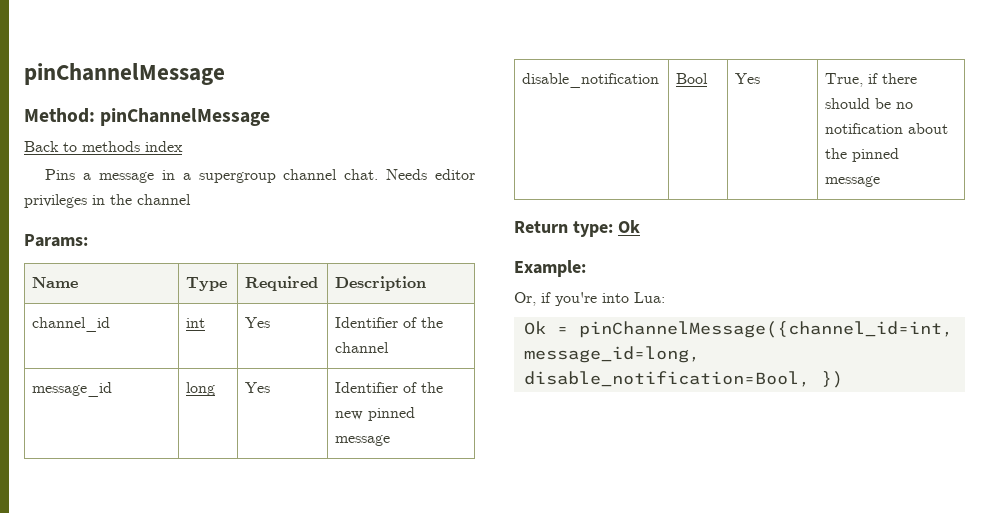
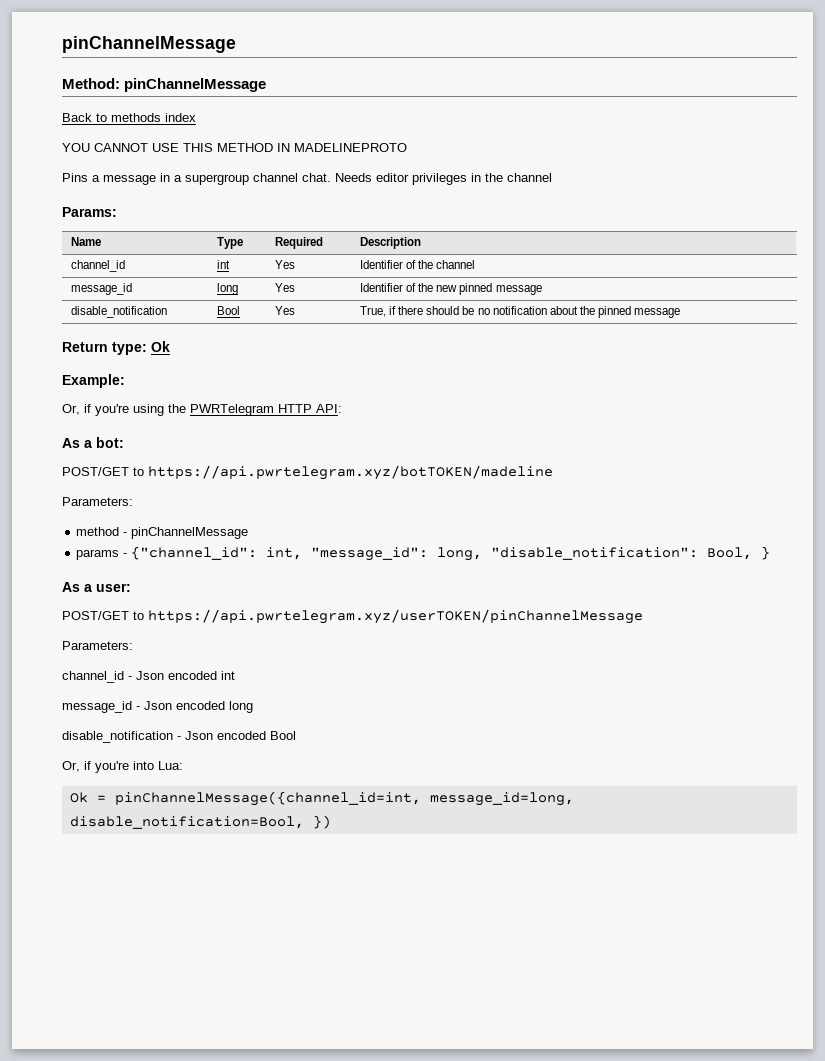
(183, 146) none -> [62,143,407,152] // YOU CANNOT USE THIS METHOD IN MADELINEPROTO
(586, 268) none -> [62,404,342,416] [62,437,124,448] [62,465,553,480] [62,497,133,506] [76,527,249,539] [76,546,771,561] [62,582,131,592] [62,609,643,624] [62,641,133,650] [62,671,235,683] [62,701,253,713] [62,731,296,743] // Or, if you're using the PWRTelegram HTTP API: // As a bot: // POST/GET to https://api.pwrtelegram.xyz/botTOKEN/madeline // Parameters: // method - pinChannelMessage // params - {"channel_id": int, "message_id": long, "disable_notification": Bool, } // As a user: // POST/GET to https://api.pwrtelegram.xyz/userTOKEN/pinChannelMessage // Parameters: // channel_id - Json encoded int // message_id - Json encoded long // disable_notification - Json encoded Bool

